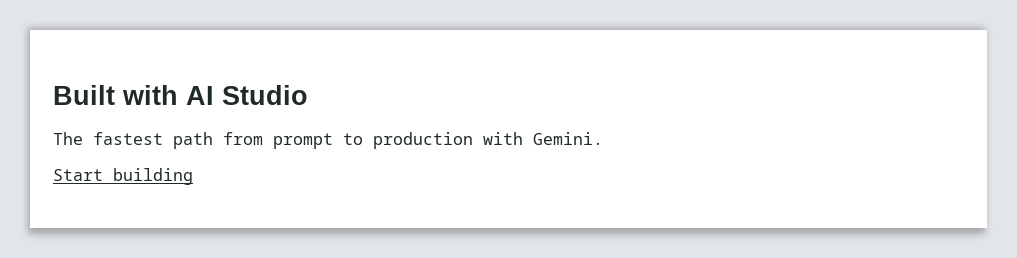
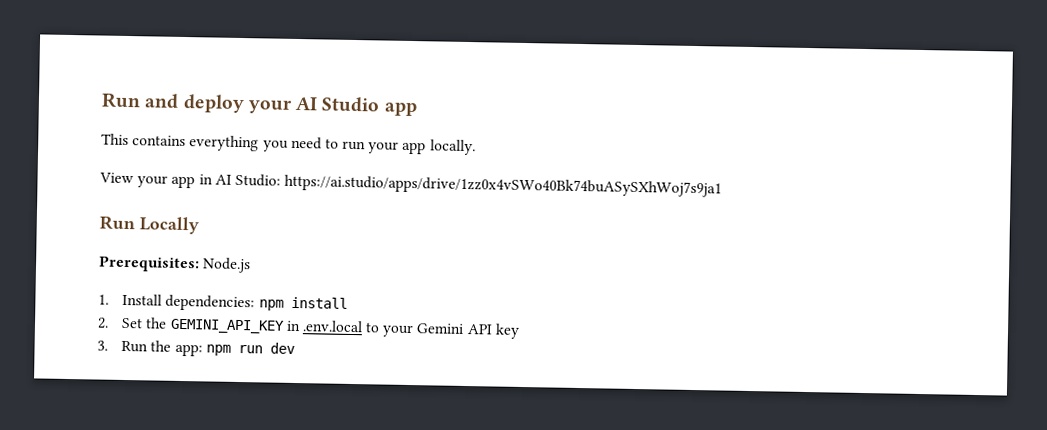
[53,85,308,105] [53,132,603,149] [53,168,193,185] Built with AI Studio // The fastest path from prompt to production with Gemini. // Start building -> [101,92,417,117] [101,133,476,156] [99,172,723,198] [99,215,199,235] [98,255,252,274] [98,293,348,312] [97,317,520,339] [97,340,295,357] Run and deploy your AI Studio app // This contains everything you need to run your app locally. // View your app in AI Studio: https://ai.studio/apps/drive/1zz0x4vSWo40Bk74buASySXhWoj7s9ja1 // Run Locally // Prerequisites: Node.js // 1. Install dependencies: npm install // 2. Set the GEMINI_API_KEY in .env.local to your Gemini API key // 3. Run the app: npm run dev

